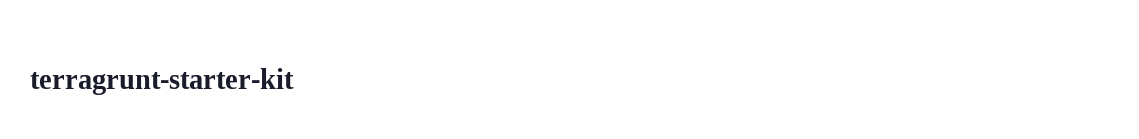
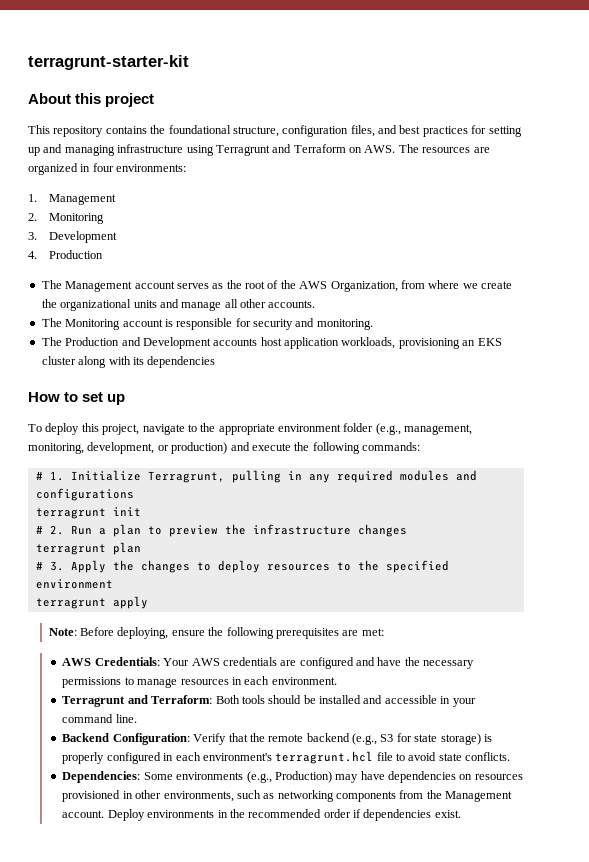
(294, 81) none -> [28,93,155,107] [28,125,522,137] [28,144,490,156] [28,163,187,175] [28,194,116,205] [28,213,104,224] [28,231,117,243] [28,250,103,259] [41,280,512,292] [41,299,316,311] [41,318,373,330] [41,337,502,349] [41,356,216,368] [28,392,126,405] [28,423,473,435] [28,442,420,454] [35,470,477,483] [35,488,134,501] [35,507,141,519] [35,524,407,537] [35,542,141,555] [35,560,449,573] [35,579,113,589] [35,596,148,609] [48,627,384,639] [62,657,475,669] [62,676,337,688] [62,695,476,707] [62,714,137,723] [62,733,492,745] [62,751,511,764] [62,771,523,783] [62,790,513,802] [62,809,461,821] // About this project // This repository contains the foundational structure, configuration files, and best practices for setting up and managing infrastructure using Terragrunt and Terraform on AWS. The resources are organized in four environments: // 1. Management // 2. Monitoring // 3. Development // 4. Production // The Management account serves as the root of the AWS Organization, from where we create the organizational units and manage all other accounts. // The Monitoring account is responsible for security and monitoring. // The Production and Development accounts host application workloads, provisioning an EKS cluster along with its dependencies // How to set up // To deploy this project, navigate to the appropriate environment folder (e.g., management, monitoring, development, or production) and execute the following commands: // # 1. Initialize Terragrunt, pulling in any required modules and configurations // terragrunt init // # 2. Run a plan to preview the infrastructure changes // terragrunt plan // # 3. Apply the changes to deploy resources to the specified environment // terragrunt apply // Note: Before deploying, ensure the following prerequisites are met: // AWS Credentials: Your AWS credentials are configured and have the necessary permissions to manage resources in each environment. // Terragrunt and Terraform: Both tools should be installed and accessible in your command line. // Backend Configuration: Verify that the remote backend (e.g., S3 for state storage) is properly configured in each environment's terragrunt.hcl file to avoid state conflicts. // Dependencies: Some environments (e.g., Production) may have dependencies on resources provisioned in other environments, such as networking components from the Management account. Deploy environments in the recommended order if dependencies exist.

